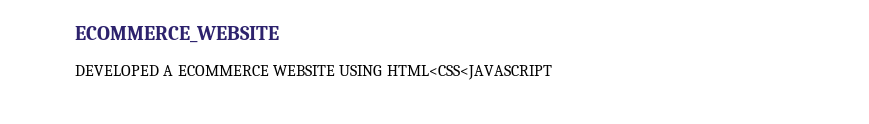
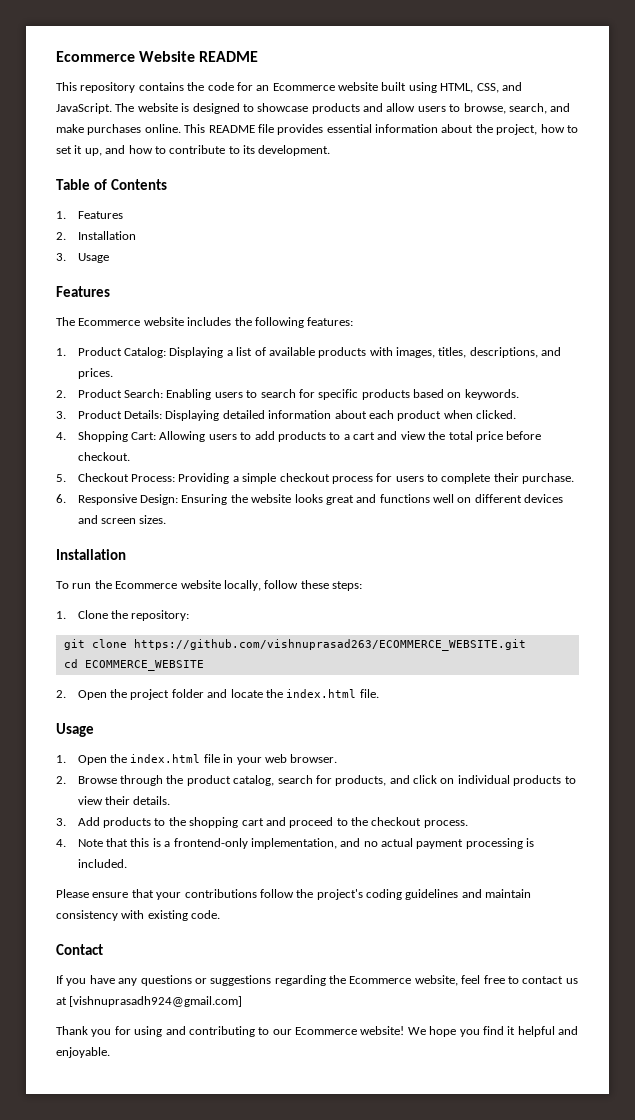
[75,26,279,43] [75,65,552,80] ECOMMERCE_WEBSITE // DEVELOPED A ECOMMERCE WEBSITE USING HTML<CSS<JAVASCRIPT -> [56,51,259,62] [56,82,522,93] [56,103,571,114] [56,124,578,135] [56,145,331,156] [56,179,167,190] [56,211,123,219] [56,231,136,240] [56,253,109,263] [56,286,110,297] [56,317,354,328] [56,347,562,358] [77,368,113,379] [56,389,519,400] [56,410,517,421] [56,431,542,442] [77,452,130,461] [56,473,575,484] [56,494,564,505] [77,515,167,524] [56,549,126,560] [56,580,362,591] [56,610,190,621] [63,639,526,651] [63,659,204,671] [56,689,379,700] [56,723,94,737] [56,754,338,765] [56,775,576,786] [77,796,171,805] [56,817,468,828] [56,838,535,849] [77,859,127,868] [56,889,532,900] [56,910,221,921] [56,944,103,955] [56,975,578,986] [56,996,243,1007] [56,1026,578,1037] [56,1047,110,1058] Ecommerce Website README // This repository contains the code for an Ecommerce website built using HTML, CSS, and JavaScript. The website is designed to showcase products and allow users to browse, search, and make purchases online. This README file provides essential information about the project, how to set it up, and how to contribute to its development. // Table of Contents // 1. Features // 2. Installation // 3. Usage // Features // The Ecommerce website includes the following features: // 1. Product Catalog: Displaying a list of available products with images, titles, descriptions, and prices. // 2. Product Search: Enabling users to search for specific products based on keywords. // 3. Product Details: Displaying detailed information about each product when clicked. // 4. Shopping Cart: Allowing users to add products to a cart and view the total price before checkout. // 5. Checkout Process: Providing a simple checkout process for users to complete their purchase. // 6. Responsive Design: Ensuring the website looks great and functions well on different devices and screen sizes. // Installation // To run the Ecommerce website locally, follow these steps: // 1. Clone the repository: // git clone https://github.com/vishnuprasad263/ECOMMERCE_WEBSITE.git // cd ECOMMERCE_WEBSITE // 2. Open the project folder and locate the index.html file. // Usage // 1. Open the index.html file in your web browser. // 2. Browse through the product catalog, search for products, and click on individual products to view their details. // 3. Add products to the shopping cart and proceed to the checkout process. // 4. Note that this is a frontend-only implementation, and no actual payment processing is included. // Please ensure that your contributions follow the project's coding guidelines and maintain consistency with existing code. // Contact // If you have any questions or suggestions regarding the Ecommerce website, feel free to contact us at [vishnuprasadh924@gmail.com] // Thank you for using and contributing to our Ecommerce website! We hope you find it helpful and enjoyable.

